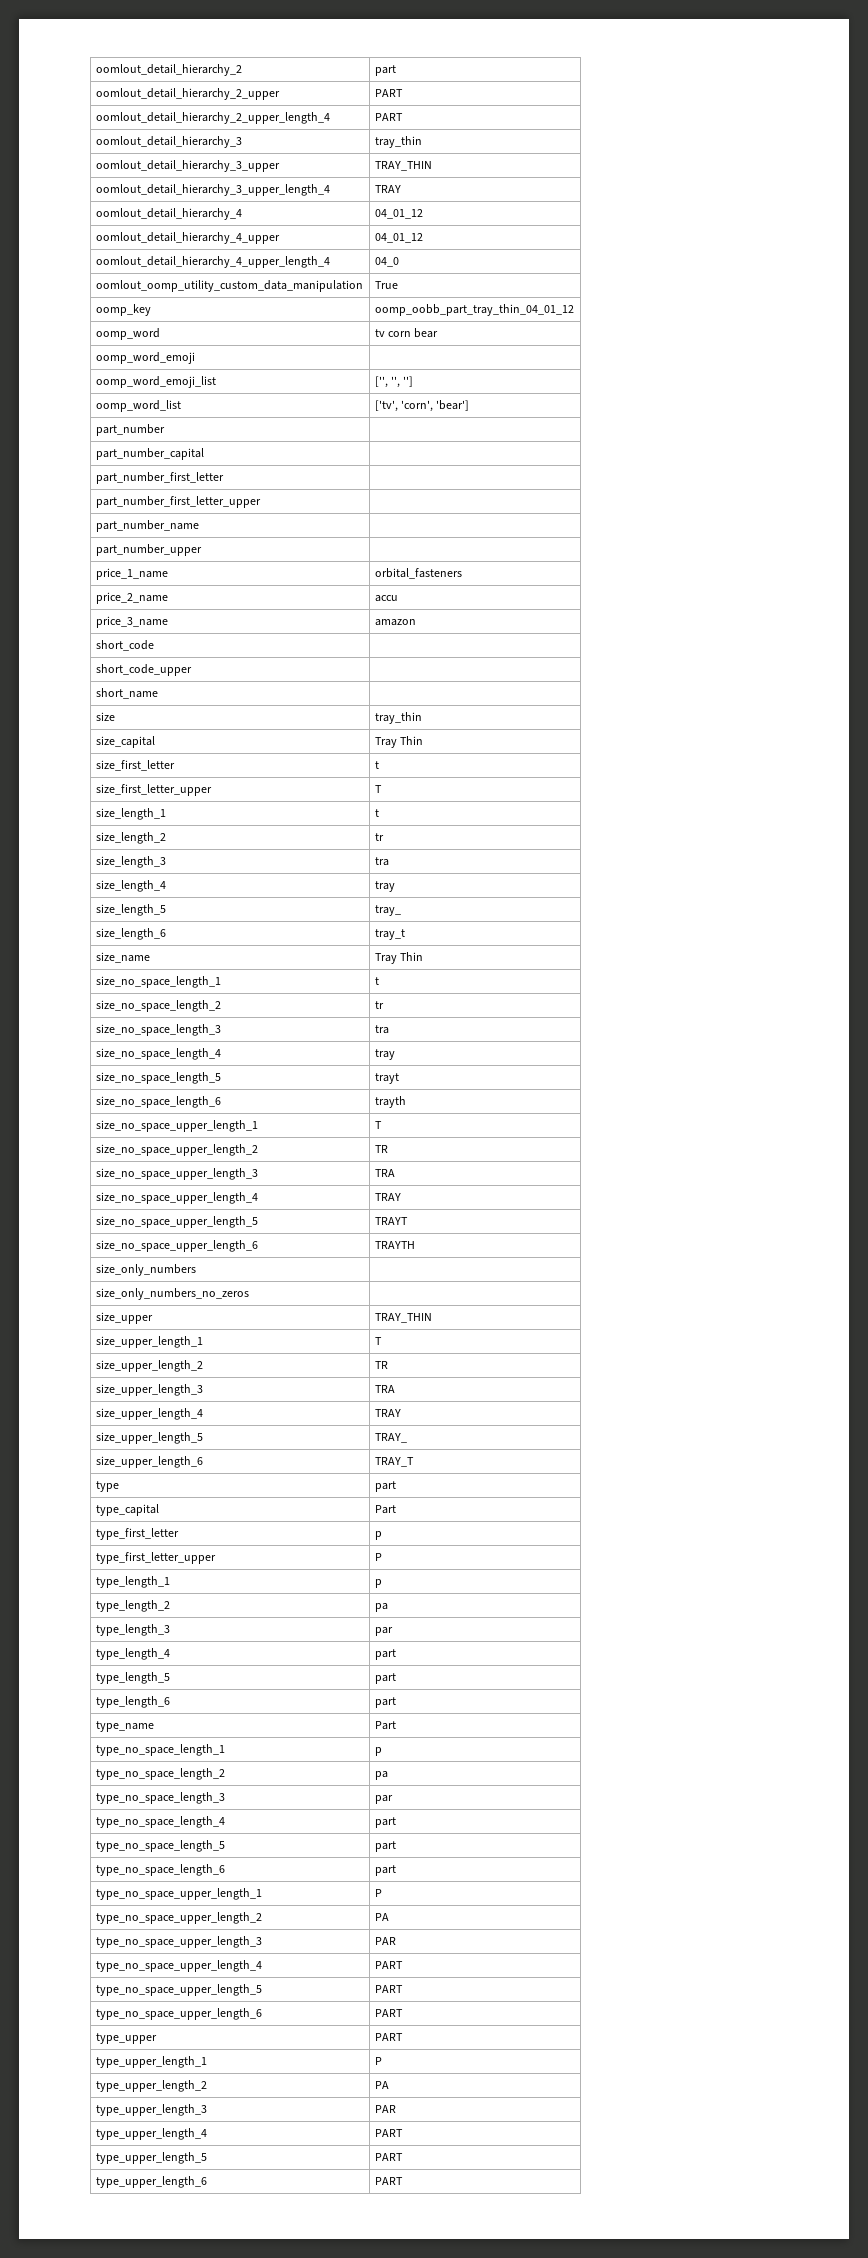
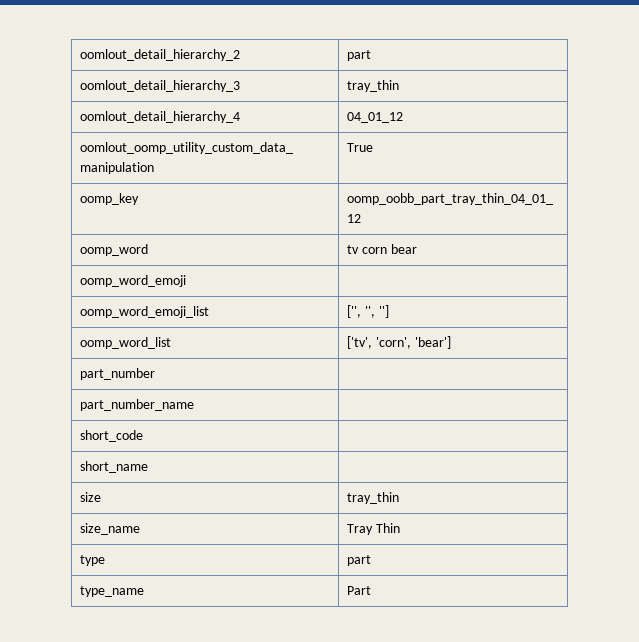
[95,88,280,100] [374,89,403,97] [95,112,330,124] [374,113,403,121] [95,136,242,148] [374,136,422,148] [95,160,280,172] [374,161,432,171] [95,184,330,196] [374,185,401,193] [95,208,242,220] [374,209,423,219] [95,232,280,244] [374,233,423,243] [95,256,330,268] [374,257,399,267] oomlout_detail_hierarchy_2_upper | PART // oomlout_detail_hierarchy_2_upper_length_4 | PART // oomlout_detail_hierarchy_3 | tray_thin // oomlout_detail_hierarchy_3_upper | TRAY_THIN // oomlout_detail_hierarchy_3_upper_length_4 | TRAY // oomlout_detail_hierarchy_4 | 04_01_12 // oomlout_detail_hierarchy_4_upper | 04_01_12 // oomlout_detail_hierarchy_4_upper_length_4 | 04_0 -> [79,80,240,92] [346,80,399,92] [79,111,240,123] [346,112,403,123] oomlout_detail_hierarchy_3 | tray_thin // oomlout_detail_hierarchy_4 | 04_01_12
[95,448,204,460] [95,472,224,484] [95,496,261,508] [95,520,199,532] [95,544,202,556] [95,568,168,580] [374,568,462,579] [95,592,168,604] [374,595,398,602] [95,616,168,628] [374,619,416,626] part_number_capital | // part_number_first_letter | // part_number_first_letter_upper | // part_number_name | // part_number_upper | // price_1_name | orbital_fasteners // price_2_name | accu // price_3_name | amazon -> [79,399,194,411] part_number_name |
[95,664,192,676] // short_code_upper | -> (143, 436) none
[95,736,155,748] [374,736,423,748] [95,760,175,771] [374,761,379,769] [95,784,212,796] [374,785,382,793] [95,808,166,820] [374,809,379,817] [95,832,166,844] [374,833,384,841] [95,856,166,868] [374,857,389,866] [95,880,166,892] [374,881,395,892] [95,904,166,916] [374,905,401,916] [95,928,166,940] [374,929,405,940] [95,952,150,963] [374,952,423,964] [95,976,221,988] [374,977,379,985] [95,1000,221,1012] [374,1001,384,1009] [95,1024,221,1036] [374,1025,389,1034] [95,1048,221,1060] [374,1049,395,1060] [95,1072,221,1084] [374,1073,399,1084] [95,1096,221,1108] [374,1096,406,1108] [95,1120,258,1132] [374,1121,382,1129] [95,1144,258,1156] [374,1145,388,1153] [95,1168,258,1180] [374,1169,395,1177] [95,1192,258,1204] [374,1193,401,1201] [95,1216,258,1228] [374,1217,408,1225] [95,1240,258,1252] [374,1241,415,1249] [95,1264,196,1276] [95,1288,249,1300] [95,1312,153,1324] [374,1313,432,1323] [95,1336,203,1348] [374,1337,382,1345] [95,1360,203,1372] [374,1361,388,1369] [95,1384,203,1396] [374,1385,395,1393] [95,1408,203,1420] [374,1409,401,1417] [95,1432,203,1444] [374,1433,407,1443] [95,1456,203,1468] [374,1457,414,1467] [95,1481,119,1492] [374,1481,396,1492] [95,1504,159,1516] [374,1505,396,1514] [95,1528,179,1540] [374,1531,382,1540] [95,1552,216,1564] [374,1553,382,1561] [95,1576,170,1588] [374,1579,382,1588] [95,1600,170,1612] [374,1603,388,1612] [95,1624,170,1636] [374,1627,393,1636] [95,1648,170,1660] [374,1649,396,1660] [95,1672,170,1684] [374,1673,396,1684] [95,1696,170,1708] [374,1697,396,1708] [95,1721,154,1732] [374,1721,396,1730] [95,1744,225,1756] [374,1747,382,1756] [95,1768,225,1780] [374,1771,388,1780] [95,1792,225,1804] [374,1795,393,1804] [95,1816,225,1828] [374,1817,396,1828] [95,1840,225,1852] [374,1841,396,1852] [95,1864,225,1876] [374,1865,396,1876] [95,1888,262,1900] [374,1889,382,1897] [95,1912,262,1924] [374,1913,389,1921] [95,1936,262,1948] [374,1937,396,1945] [95,1960,262,1972] [374,1961,403,1969] [95,1984,262,1996] [374,1985,403,1993] [95,2008,262,2020] [374,2009,403,2017] [95,2033,157,2044] [374,2033,403,2041] [95,2056,207,2068] [374,2057,382,2065] [95,2080,207,2092] [374,2081,389,2089] [95,2104,207,2116] [374,2105,396,2113] [95,2128,207,2140] [374,2129,403,2137] [95,2152,207,2164] [374,2153,403,2161] [95,2176,207,2188] [374,2177,403,2185] size_capital | Tray Thin // size_first_letter | t // size_first_letter_upper | T // size_length_1 | t // size_length_2 | tr // size_length_3 | tra // size_length_4 | tray // size_length_5 | tray_ // size_length_6 | tray_t // size_name | Tray Thin // size_no_space_length_1 | t // size_no_space_length_2 | tr // size_no_space_length_3 | tra // size_no_space_length_4 | tray // size_no_space_length_5 | trayt // size_no_space_length_6 | trayth // size_no_space_upper_length_1 | T // size_no_space_upper_length_2 | TR // size_no_space_upper_length_3 | TRA // size_no_space_upper_length_4 | TRAY // size_no_space_upper_length_5 | TRAYT // size_no_space_upper_length_6 | TRAYTH // size_only_numbers | // size_only_numbers_no_zeros | // size_upper | TRAY_THIN // size_upper_length_1 | T // size_upper_length_2 | TR // size_upper_length_3 | TRA // size_upper_length_4 | TRAY // size_upper_length_5 | TRAY_ // size_upper_length_6 | TRAY_T // type | part // type_capital | Part // type_first_letter | p // type_first_letter_upper | P // type_length_1 | p // type_length_2 | pa // type_length_3 | par // type_length_4 | part // type_length_5 | part // type_length_6 | part // type_name | Part // type_no_space_length_1 | p // type_no_space_length_2 | pa // type_no_space_length_3 | par // type_no_space_length_4 | part // type_no_space_length_5 | part // type_no_space_length_6 | part // type_no_space_upper_length_1 | P // type_no_space_upper_length_2 | PA // type_no_space_upper_length_3 | PAR // type_no_space_upper_length_4 | PART // type_no_space_upper_length_5 | PART // type_no_space_upper_length_6 | PART // type_upper | PART // type_upper_length_1 | P // type_upper_length_2 | PA // type_upper_length_3 | PAR // type_upper_length_4 | PART // type_upper_length_5 | PART // type_upper_length_6 | PART -> [79,523,140,535] [346,523,400,535] [79,555,105,566] [346,555,371,566] [79,586,144,597] [346,586,371,595] size_name | Tray Thin // type | part // type_name | Part

